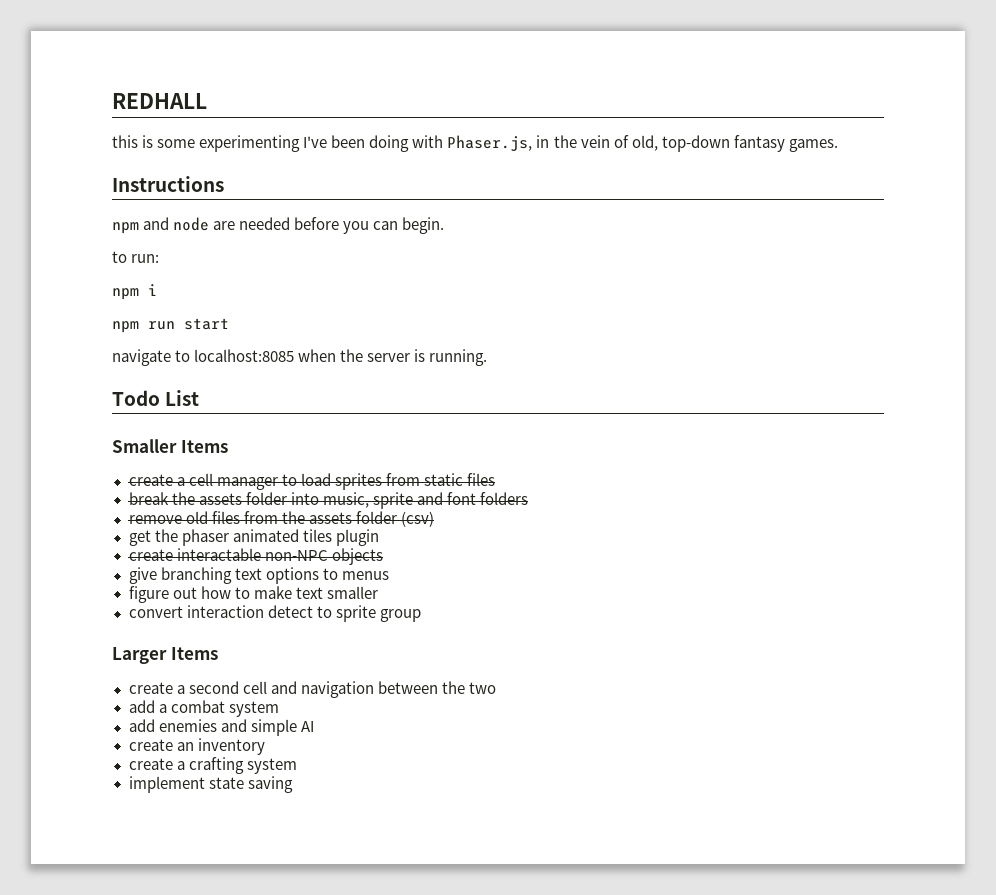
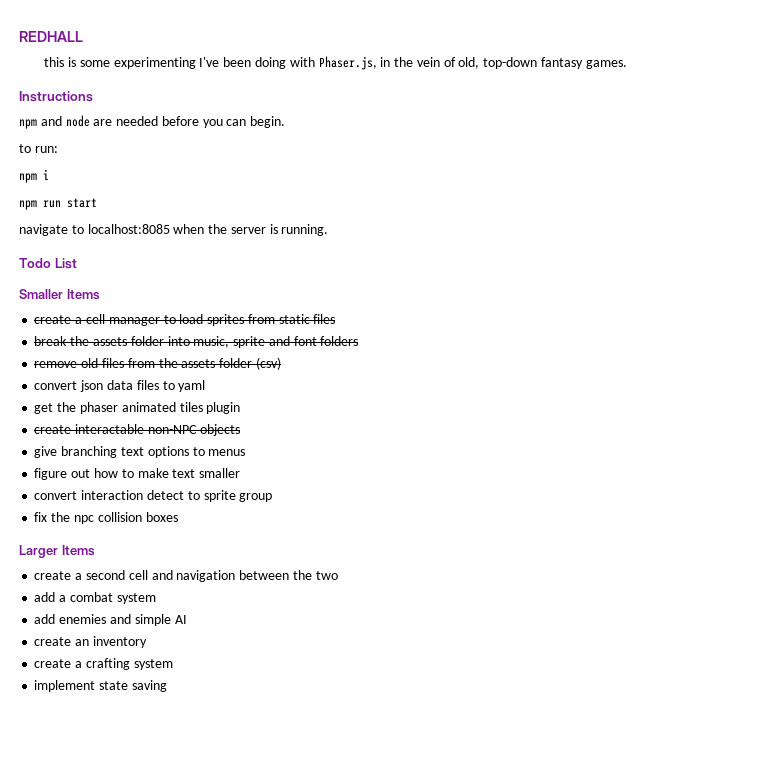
(434, 519) none -> [34,380,206,392] // convert json data files to yaml
(421, 615) none -> [34,512,178,524] // fix the npc collision boxes

